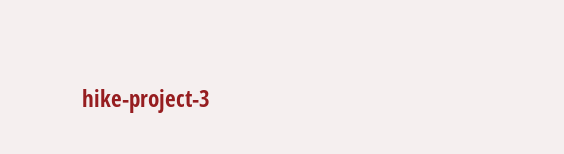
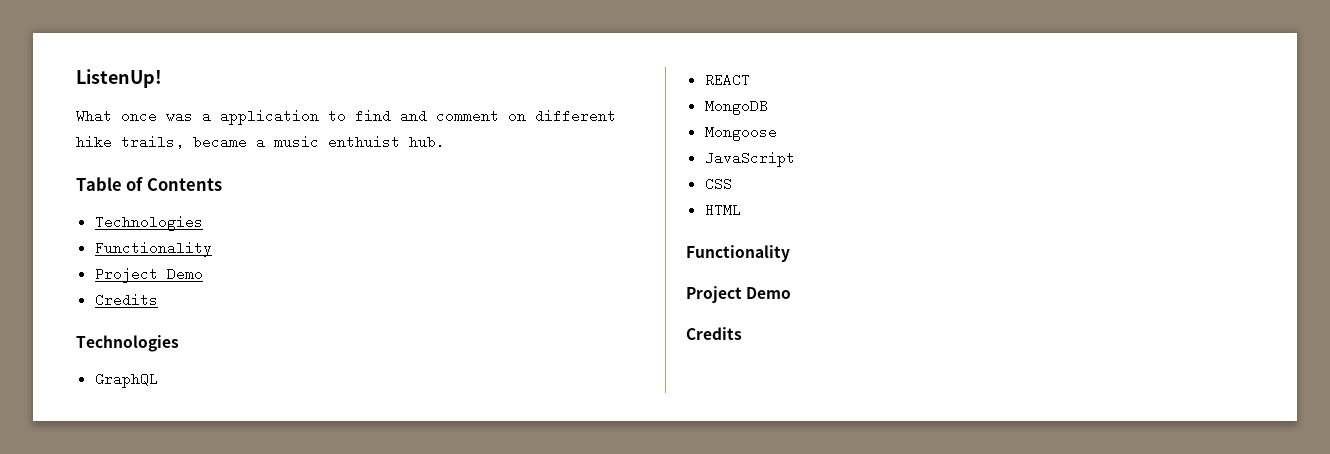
[82,89,210,113] hike-project-3 -> [76,69,162,88] [76,109,616,125] [76,135,445,149] [76,177,222,191] [94,215,203,231] [94,241,212,257] [94,267,203,283] [94,293,158,307] [76,335,179,352] [94,372,158,388] [704,73,750,87] [704,99,768,115] [704,125,777,141] [704,151,795,167] [704,177,732,191] [704,203,741,217] [686,245,790,262] [686,286,792,303] [686,327,742,340] ListenUp! // What once was a application to find and comment on different hike trails, became a music enthuist hub. // Table of Contents // Technologies // Functionality // Project Demo // Credits // Technologies // GraphQL // REACT // MongoDB // Mongoose // JavaScript // CSS // HTML // Functionality // Project Demo // Credits

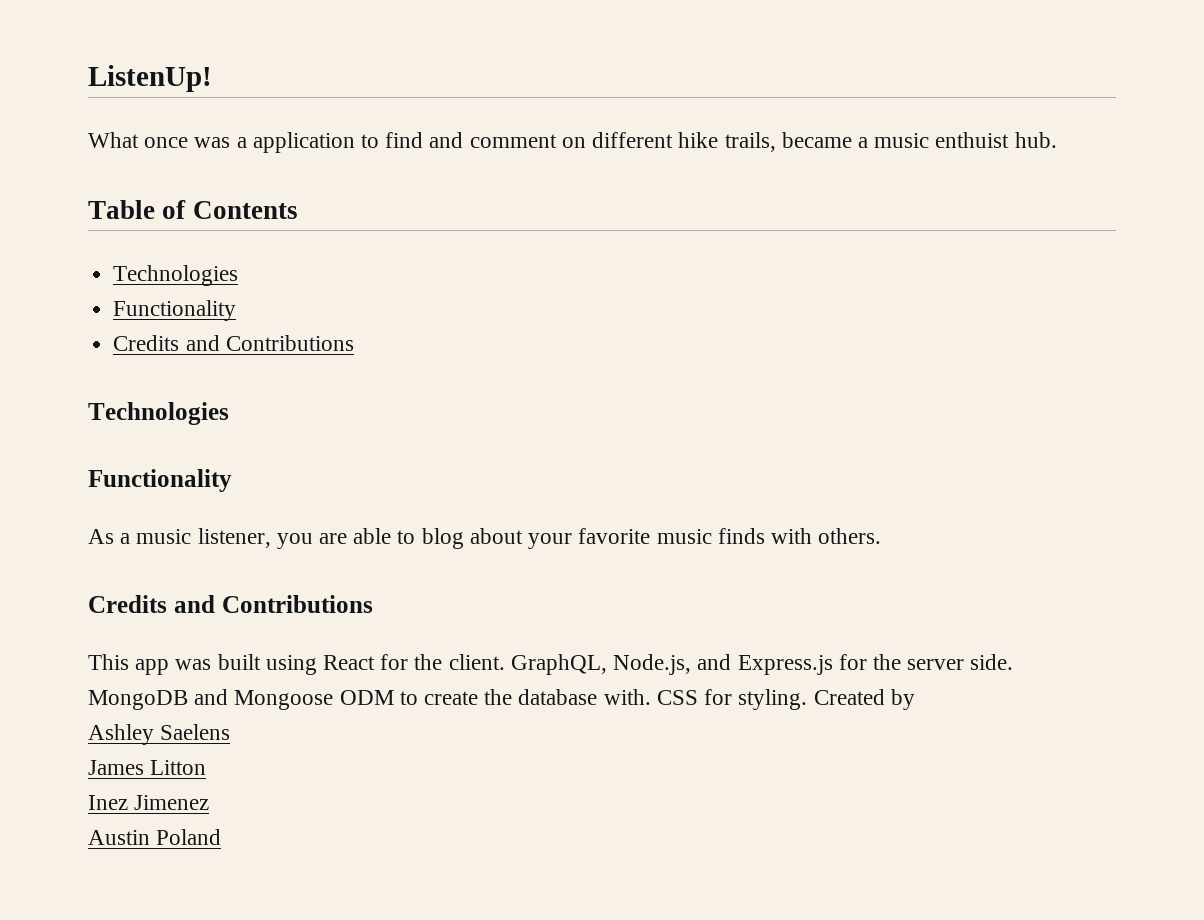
[94,267,203,283] [94,293,158,307] [76,335,179,352] [94,372,158,388] [704,73,750,87] [704,99,768,115] [704,125,777,141] [704,151,795,167] [704,177,732,191] [704,203,741,217] [686,245,790,262] [686,286,792,303] [686,327,742,340] // Project Demo // Credits // Technologies // GraphQL // REACT // MongoDB // Mongoose // JavaScript // CSS // HTML // Functionality // Project Demo // Credits -> [113,335,354,351] [88,402,229,425] [88,469,232,492] [88,528,882,549] [88,595,373,613] [88,654,1014,675] [88,689,915,710] [88,724,231,745] [88,760,207,775] [88,795,210,810] [88,829,222,845] // Credits and Contributions // Technologies // Functionality // As a music listener, you are able to blog about your favorite music finds with others. // Credits and Contributions // This app was built using React for the client. GraphQL, Node.js, and Express.js for the server side. MongoDB and Mongoose ODM to create the database with. CSS for styling. Created by // Ashley Saelens // James Litton // Inez Jimenez // Austin Poland

